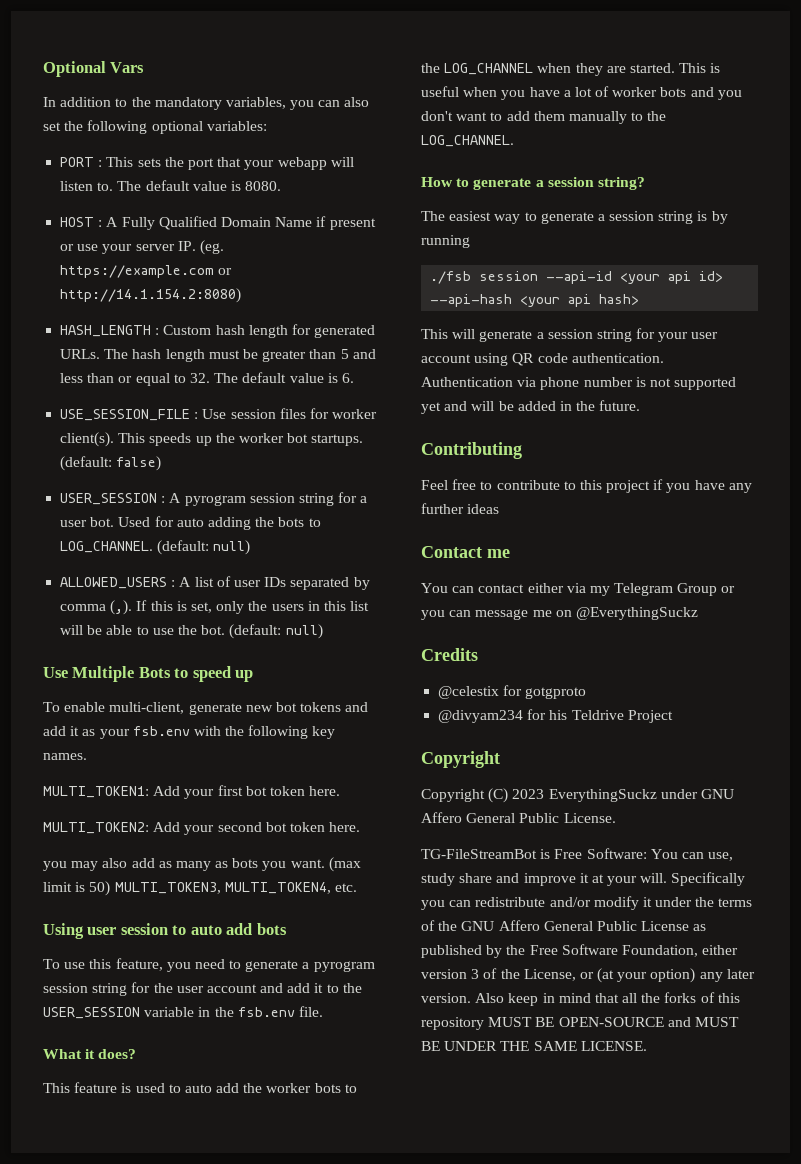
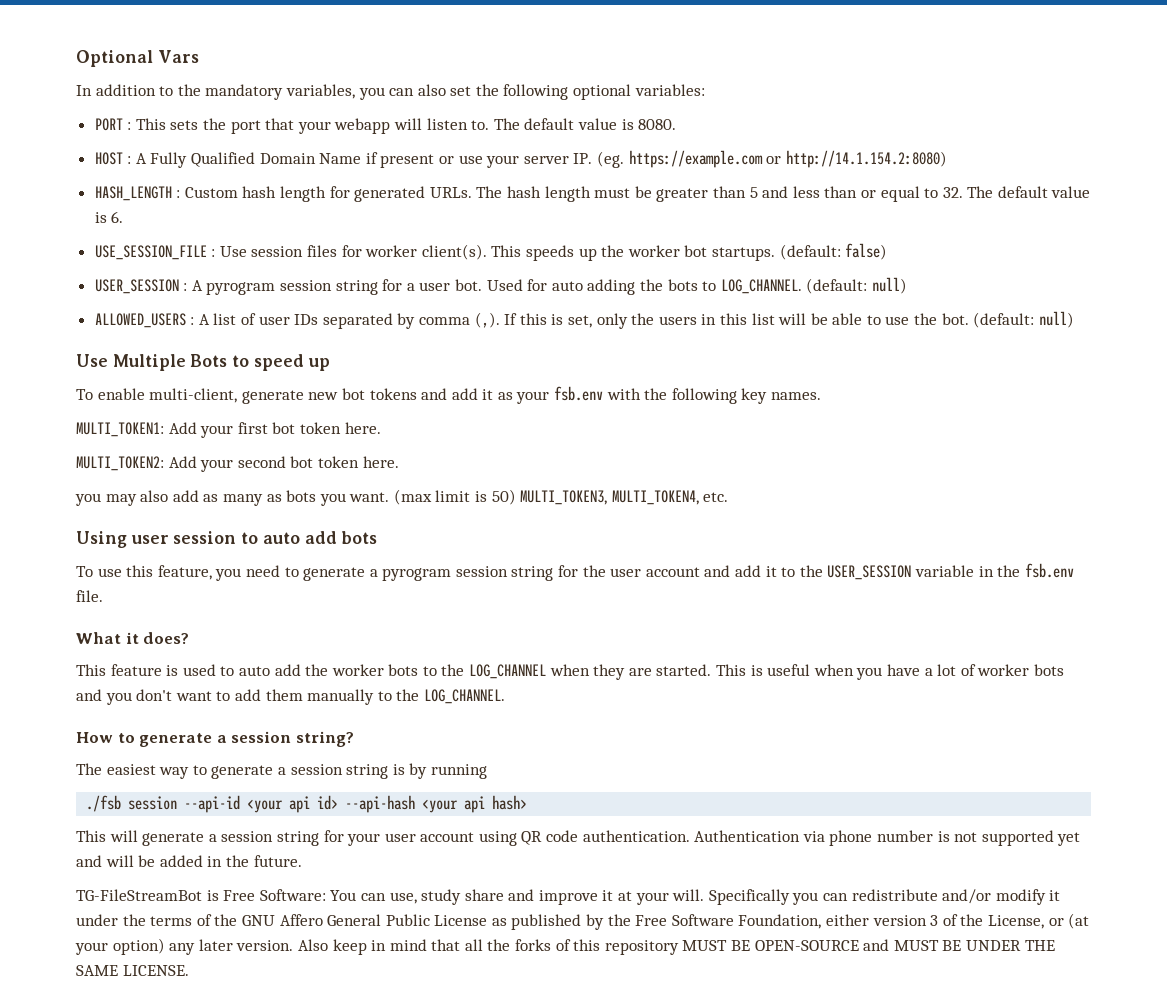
[421,442,522,459] [421,479,752,493] [421,503,500,514] [421,546,510,558] [421,583,736,596] [421,607,698,620] [421,648,478,661] [438,685,587,699] [438,709,673,723] [421,751,500,768] [421,788,734,803] [421,812,616,823] // Contributing // Feel free to contribute to this project if you have any further ideas // Contact me // You can contact either via my Telegram Group or you can message me on @EverythingSuckz // Credits // @celestix for gotgproto // @divyam234 for his Teldrive Project // Copyright // Copyright (C) 2023 EverythingSuckz under GNU Affero General Public License. -> (302, 861) none

